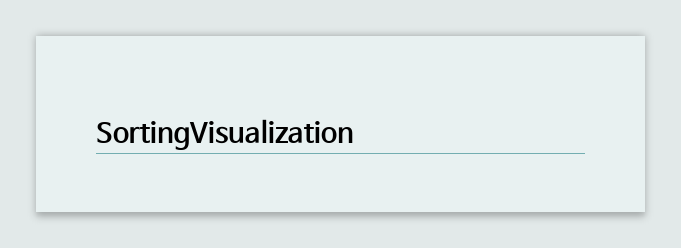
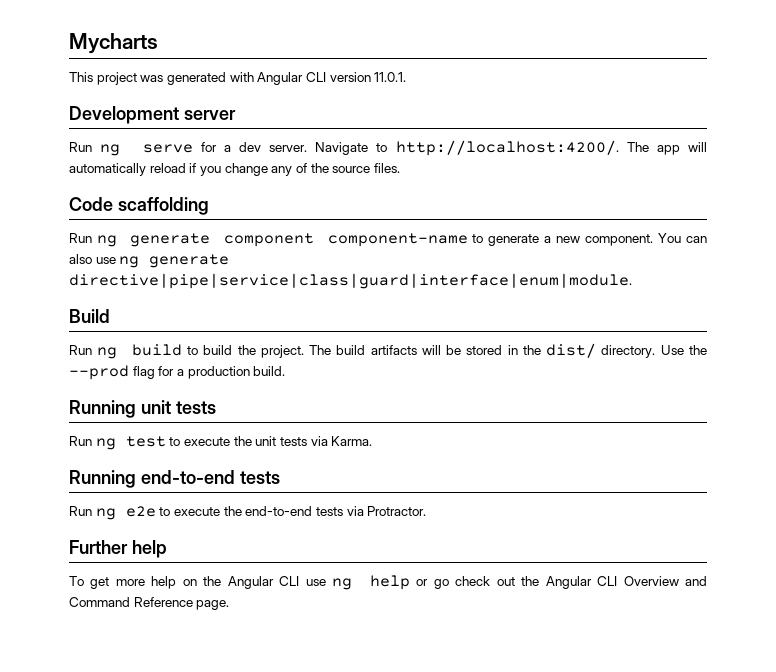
[96,119,354,150] SortingVisualization -> [69,33,158,54] [69,72,407,85] [69,106,236,124] [69,140,708,156] [69,163,400,176] [69,197,209,215] [69,233,708,247] [69,254,230,268] [69,273,632,289] [69,309,110,323] [69,343,708,359] [69,365,286,380] [69,400,216,418] [69,436,373,450] [69,470,280,488] [69,506,427,520] [69,540,167,558] [69,575,708,590] [69,597,230,610] Mycharts // This project was generated with Angular CLI version 11.0.1. // Development server // Run ng serve for a dev server. Navigate to http://localhost:4200/. The app will automatically reload if you change any of the source files. // Code scaffolding // Run ng generate component component-name to generate a new component. You can also use ng generate directive|pipe|service|class|guard|interface|enum|module. // Build // Run ng build to build the project. The build artifacts will be stored in the dist/ directory. Use the --prod flag for a production build. // Running unit tests // Run ng test to execute the unit tests via Karma. // Running end-to-end tests // Run ng e2e to execute the end-to-end tests via Protractor. // Further help // To get more help on the Angular CLI use ng help or go check out the Angular CLI Overview and Command Reference page.

